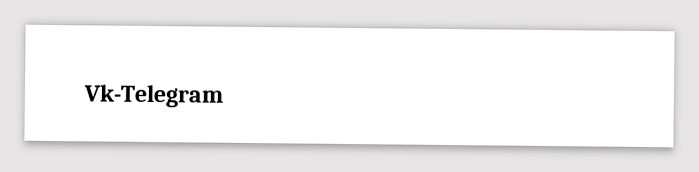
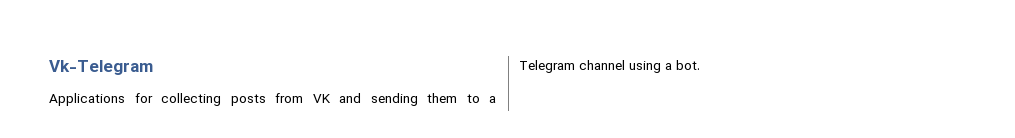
(223, 96) none -> [49,93,496,106] [519,60,700,73] // Applications for collecting posts from VK and sending them to a Telegram channel using a bot.

